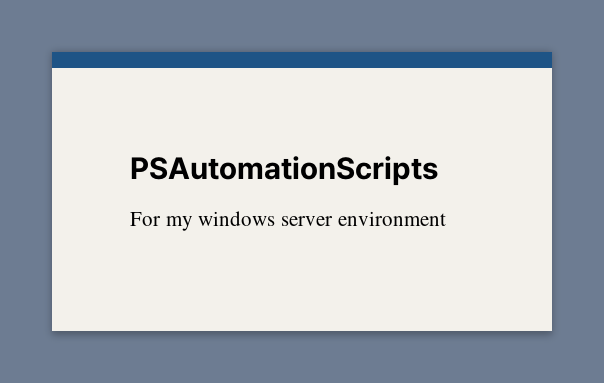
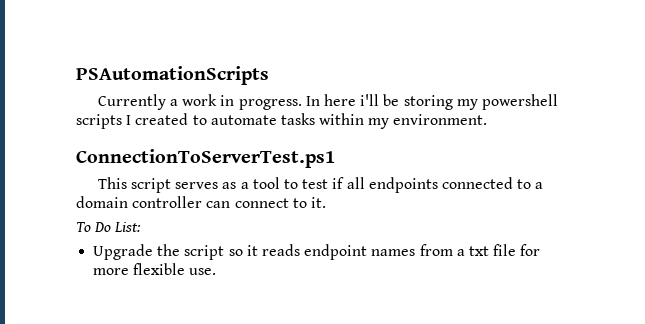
[130,211,446,231] For my windows server environment -> [97,94,558,110] [76,113,488,129] [76,149,335,168] [97,177,544,193] [76,196,326,208] [76,222,142,232] [93,244,541,260] [93,263,217,275] Currently a work in progress. In here i'll be storing my powershell scripts I created to automate tasks within my environment. // ConnectionToServerTest.ps1 // This script serves as a tool to test if all endpoints connected to a domain controller can connect to it. // To Do List: // Upgrade the script so it reads endpoint names from a txt file for more flexible use.

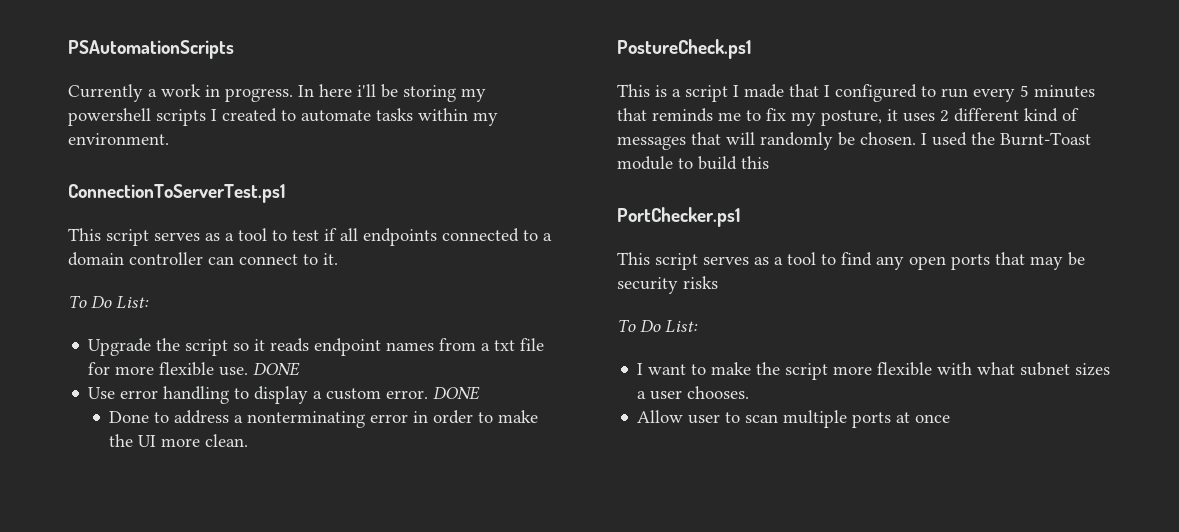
(217, 271) none -> [253,362,301,376] [88,386,481,404] [109,410,539,428] [109,434,249,447] [617,39,751,59] [617,84,1095,102] [617,108,1079,126] [617,132,1091,150] [617,156,769,170] [617,207,740,227] [617,252,1085,270] [617,276,718,294] [617,319,698,333] [637,362,1111,380] [637,386,750,400] [637,410,951,428] DONE // Use error handling to display a custom error. DONE // Done to address a nonterminating error in order to make the UI more clean. // PostureCheck.ps1 // This is a script I made that I configured to run every 5 minutes that reminds me to fix my posture, it uses 2 different kind of messages that will randomly be chosen. I used the Burnt-Toast module to build this // PortChecker.ps1 // This script serves as a tool to find any open ports that may be security risks // To Do List: // I want to make the script more flexible with what subnet sizes a user chooses. // Allow user to scan multiple ports at once

